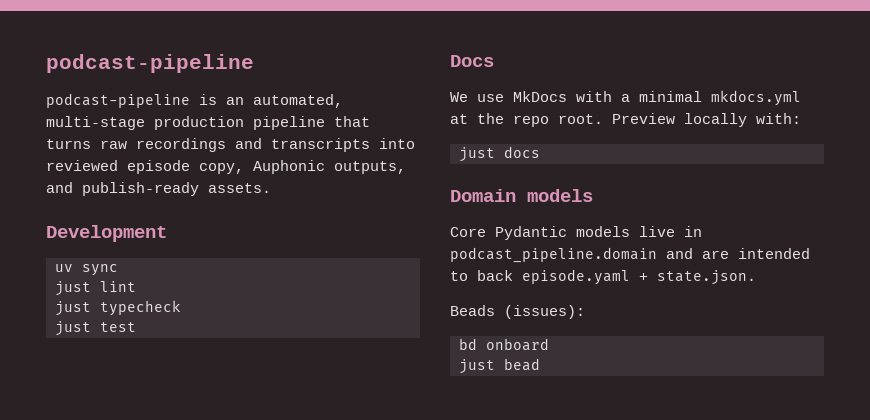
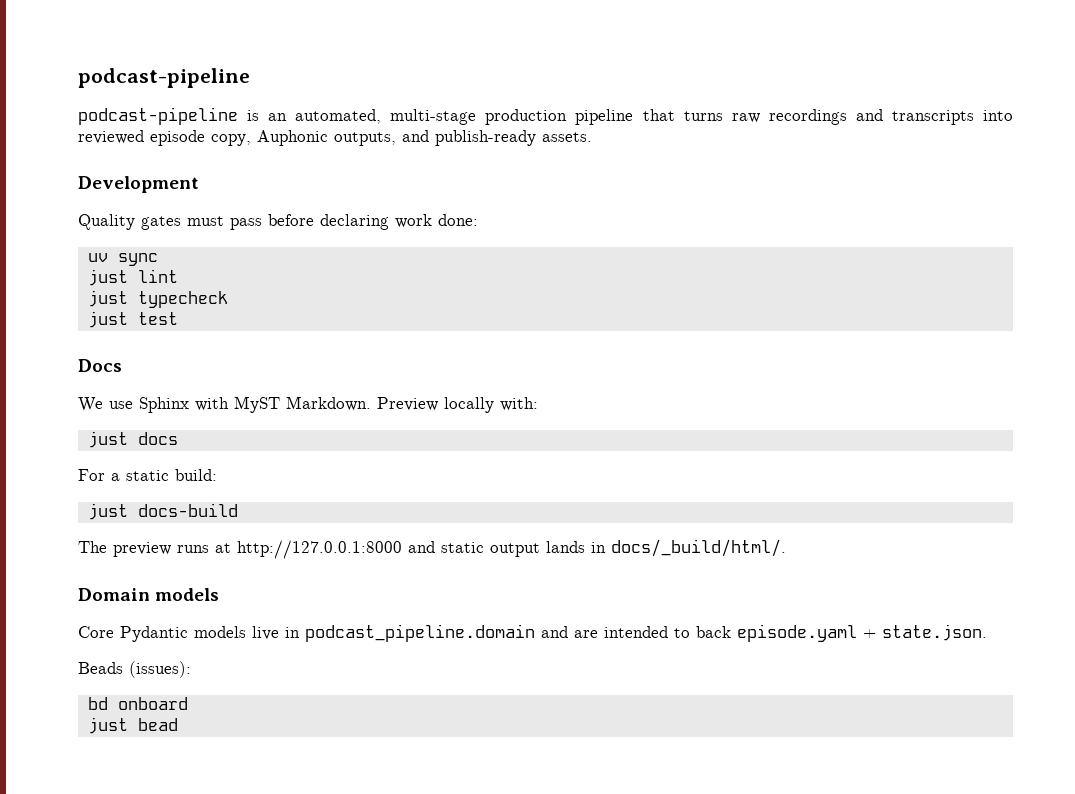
(167, 233) none -> [78,214,478,230] // Quality gates must pass before declaring work done:
[513,90,801,106] [450,113,603,127] MkDocs with a minimal mkdocs.yml at the repo root. -> [139,396,371,413] Sphinx with MyST Markdown.
(540, 152) none -> [78,469,217,481] [87,503,238,520] [78,539,786,559] // For a static build: // just docs-build // The preview runs at http://127.0.0.1:8000 and static output lands in docs/_build/html/.

